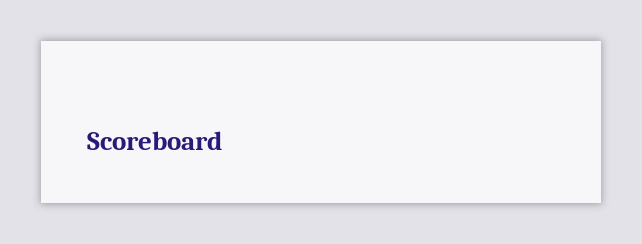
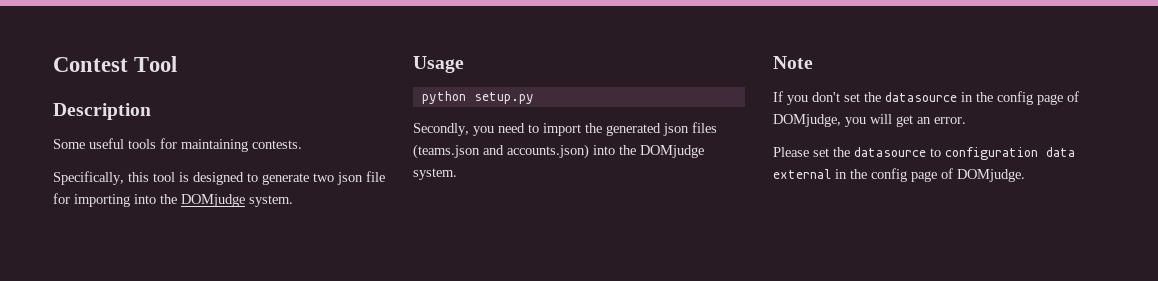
[87,131,222,150] Scoreboard -> [53,56,178,72] [53,103,151,120] [53,138,302,152] [53,171,385,185] [53,193,293,207] [413,56,464,73] [421,91,534,104] [413,122,717,136] [413,144,704,159] [413,168,457,180] [773,56,813,69] [773,91,1079,105] [773,114,966,127] [773,147,1075,160] [773,168,1025,182] Contest Tool // Description // Some useful tools for maintaining contests. // Specifically, this tool is designed to generate two json file for importing into the DOMjudge system. // Usage // python setup.py // Secondly, you need to import the generated json files (teams.json and accounts.json) into the DOMjudge system. // Note // If you don't set the datasource in the config page of DOMjudge, you will get an error. // Please set the datasource to configuration data external in the config page of DOMjudge.

